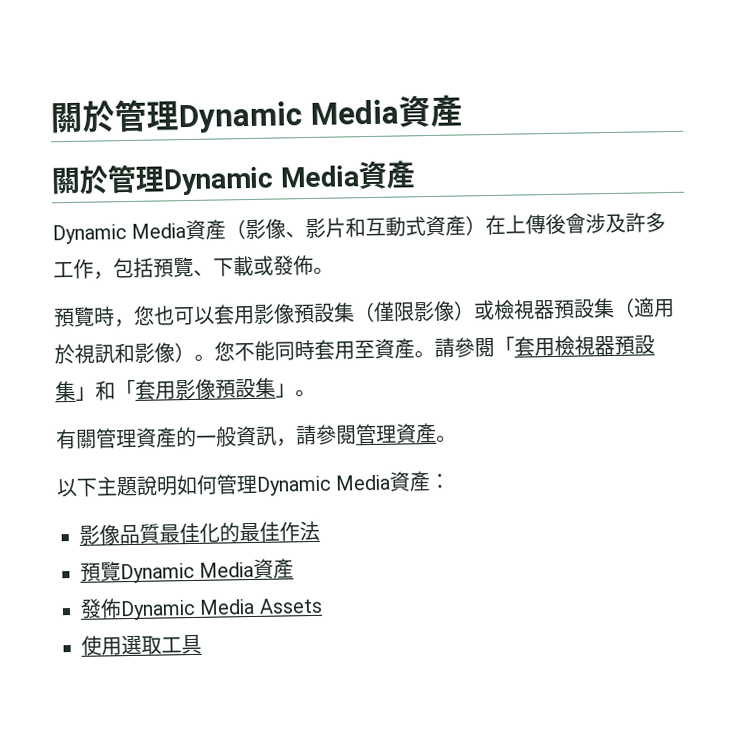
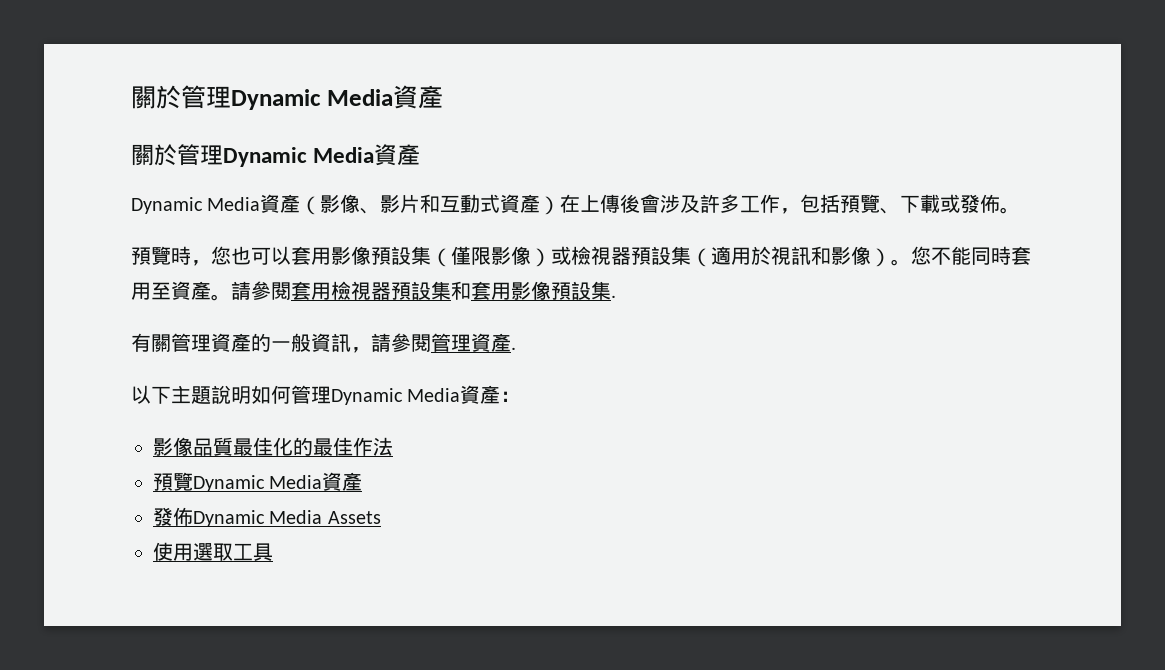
[494,336,515,355] 「 -> (291, 291) none
[75,377,316,401] 」和「套用影像預設集」。 -> [451,281,616,300] 和套用影像預設集.
[436,434,457,443] 。 -> [511,347,516,350] .

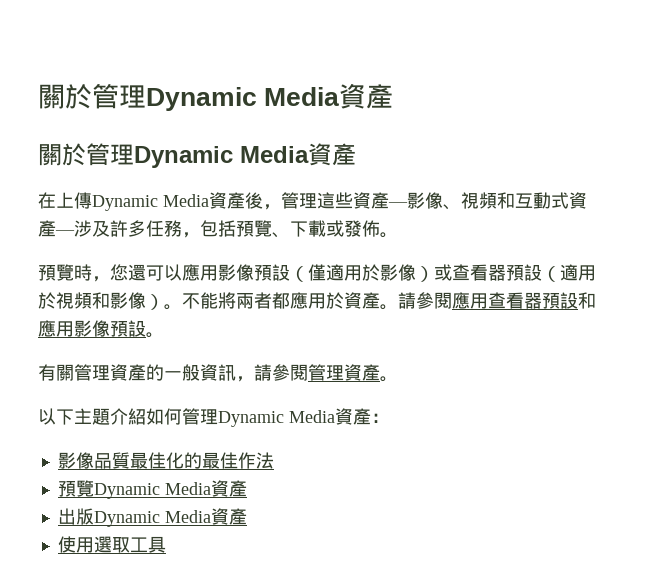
[131,194,661,215] Dynamic Media資產（影像、影片和互動式資產）在上傳後會 -> [38,192,587,211] [38,220,75,237] 在上傳Dynamic Media資產後，管理這些資產—影像、視頻和互動式資產—
[740,194,781,213] 工作 -> [146,220,182,237] 任務
[231,246,691,267] 也可以套用影像預設集（僅限影像）或檢視器預設集 -> [128,264,542,282] 還可以應用影像預設（僅適用於影像）或查看器預設
[791,246,811,265] 訊 -> [74,292,92,309] 頻
[911,246,1031,265] [131,281,616,301] 您不能同時套用至資產。請參閱套用檢視器預設集和套用影像預設集. -> [182,292,596,310] [38,320,164,338] 不能將兩者都應用於資產。請參閱應用查看器預設和應用影像預設。
[511,347,516,350] . -> [380,376,398,382] 。
[211,385,251,404] 說明 -> [110,408,146,425] 介紹
[153,507,381,527] 發佈Dynamic Media Assets -> [57,508,247,527] 出版Dynamic Media資產

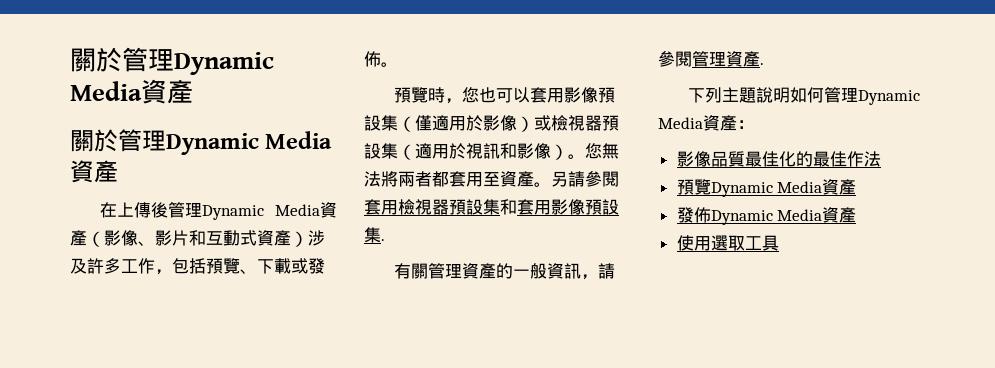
[92,192,497,211] Dynamic Media資產後，管理這些資產—影像、視頻 -> [151,202,337,220] [70,230,189,247] 後管理Dynamic Media資產（影像、影片
[55,230,75,235] — -> [291,231,308,247] ）
[146,220,182,237] 任務 -> [121,258,155,274] 工作
[128,264,290,281] 還可以應用影像預設 -> [479,87,616,103] [364,115,398,131] 也可以套用影像預設集
[452,264,542,281] 查看器預設 -> [551,115,619,131] [364,143,398,159] 檢視器預設集
[74,292,92,309] 頻 -> [483,143,500,159] 訊
[182,292,218,309] 不能 -> [585,143,619,159] [364,171,381,187] 您無法
[290,292,596,310] [38,320,164,338] 應用於資產。請參閱應用查看器預設和應用影像預設。 -> [449,170,619,187] [364,199,619,215] [364,227,385,243] 套用至資產。另請參閱套用檢視器預設集和套用影像預設集.
[380,376,398,382] [38,408,146,425] 。 // 以下主題介紹 -> [760,63,764,65] [688,87,791,103] . // 下列主題說明
[57,508,94,525] 出版 -> [676,207,711,223] 發佈

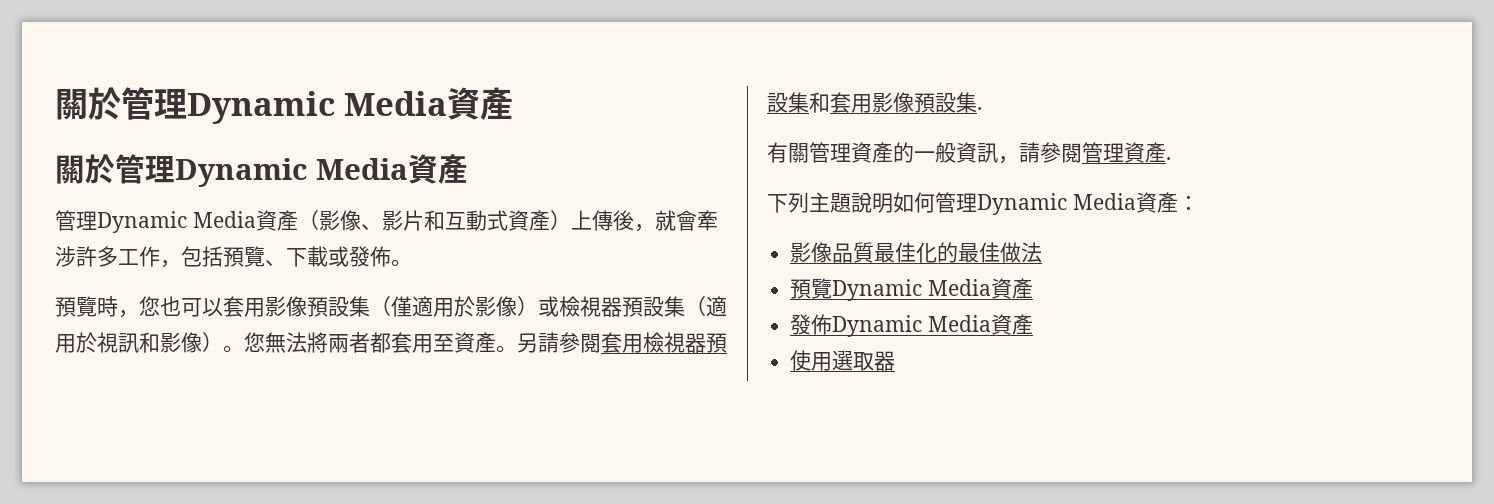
[100,202,169,218] 在上傳後 -> (468, 169) none
[308,230,325,246] [70,258,87,274] 涉及 -> [570,210,718,232] [55,246,76,267] 上傳後，就會牽涉
[846,151,864,167] 作 -> [1000,242,1022,263] 做
[744,235,779,251] 工具 -> [874,351,896,371] 器

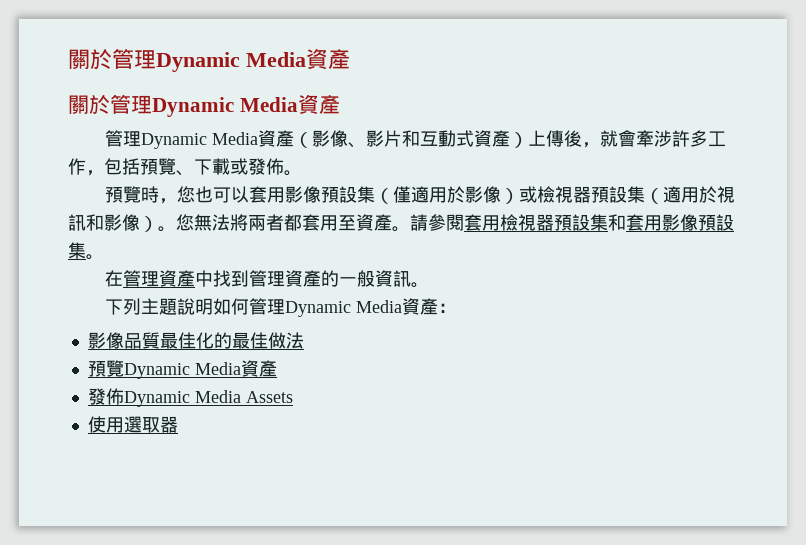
[517,333,538,353] 另 -> (410, 229) none
[977,107,982,110] [767,142,809,163] . // 有關 -> [86,254,104,260] [104,270,249,287] 。 // 在管理資產中找到
[998,142,1171,164] ，請參閱管理資產. -> [410,282,429,288] 。
[990,314,1033,335] 資產 -> [245,391,293,403] Assets

